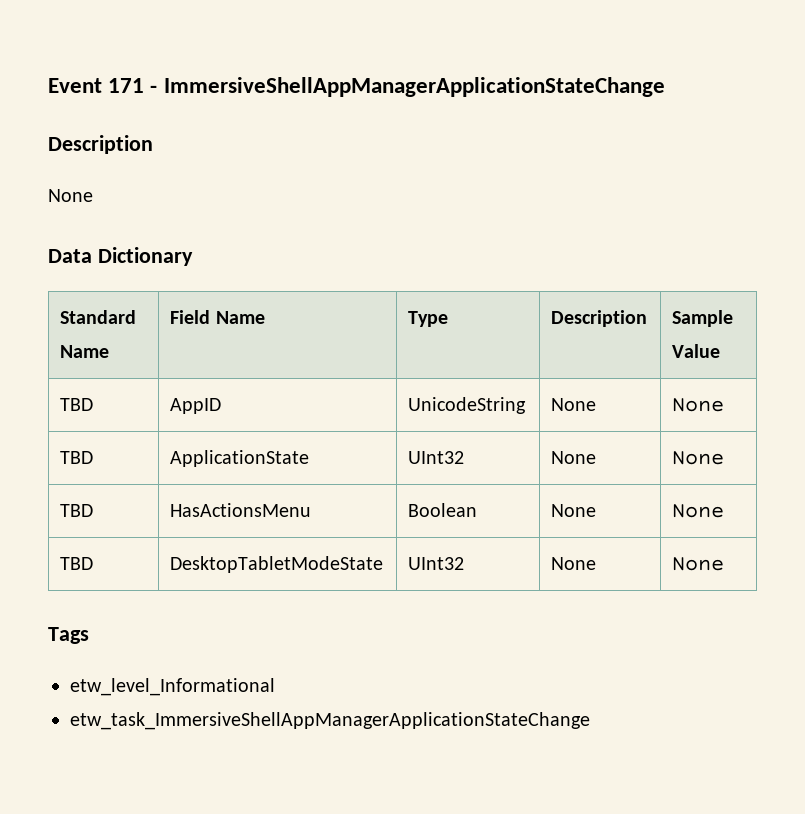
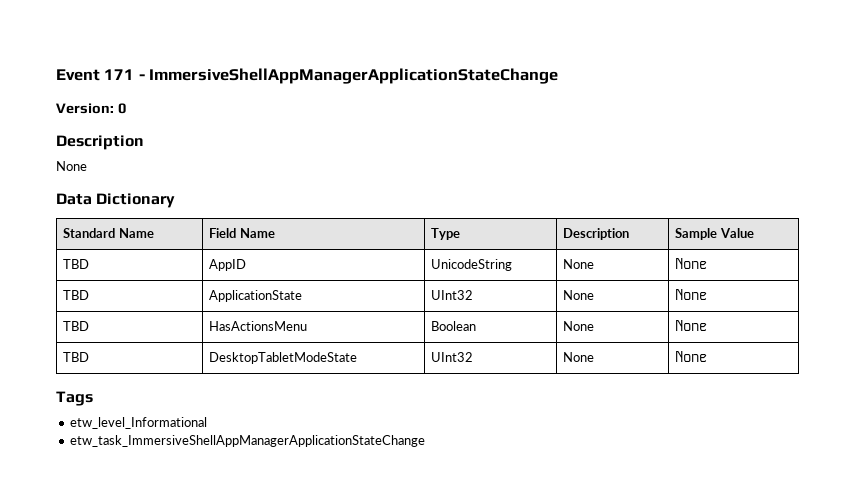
(665, 87) none -> [56,103,126,114] // Version: 0

